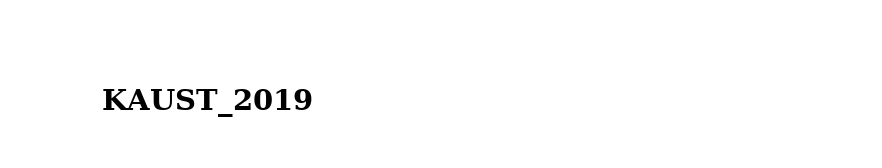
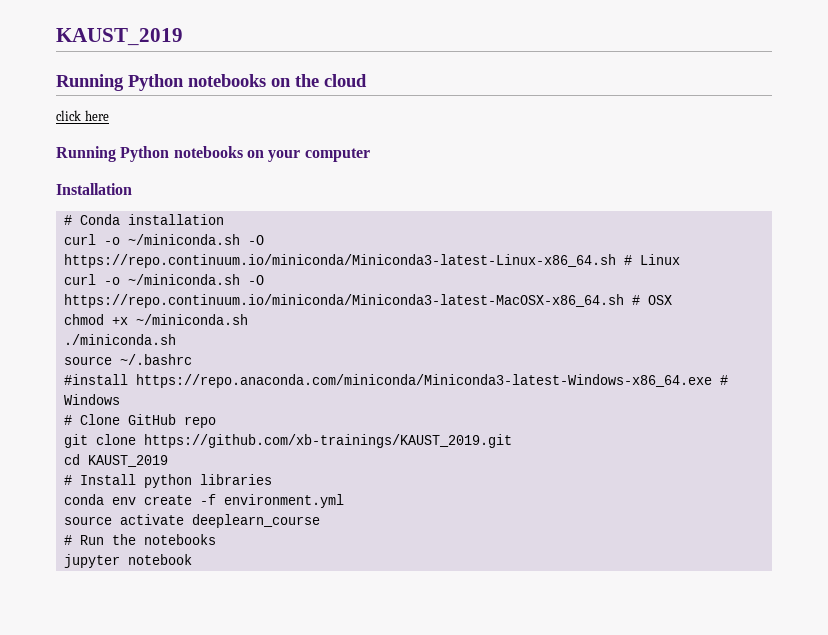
[102,89,313,117] KAUST_2019 -> [56,28,183,46] [56,74,367,91] [56,110,109,121] [56,146,370,162] [56,183,132,195] [63,214,224,225] [63,234,264,245] [63,254,680,268] [63,274,264,285] [63,294,672,308] [63,314,248,325] [63,334,176,345] [63,354,192,365] [63,374,728,388] [63,394,120,405] [63,414,216,428] [63,434,512,448] [63,454,168,467] [63,474,272,488] [63,494,344,508] [63,514,320,528] [63,534,216,545] [63,554,192,568] KAUST_2019 // Running Python notebooks on the cloud // click here // Running Python notebooks on your computer // Installation // # Conda installation // curl -o ~/miniconda.sh -O https://repo.continuum.io/miniconda/Miniconda3-latest-Linux-x86_64.sh # Linux // curl -o ~/miniconda.sh -O https://repo.continuum.io/miniconda/Miniconda3-latest-MacOSX-x86_64.sh # OSX // chmod +x ~/miniconda.sh // ./miniconda.sh // source ~/.bashrc // #install https://repo.anaconda.com/miniconda/Miniconda3-latest-Windows-x86_64.exe # Windows // # Clone GitHub repo // git clone https://github.com/xb-trainings/KAUST_2019.git // cd KAUST_2019 // # Install python libraries // conda env create -f environment.yml // source activate deeplearn_course // # Run the notebooks // jupyter notebook

